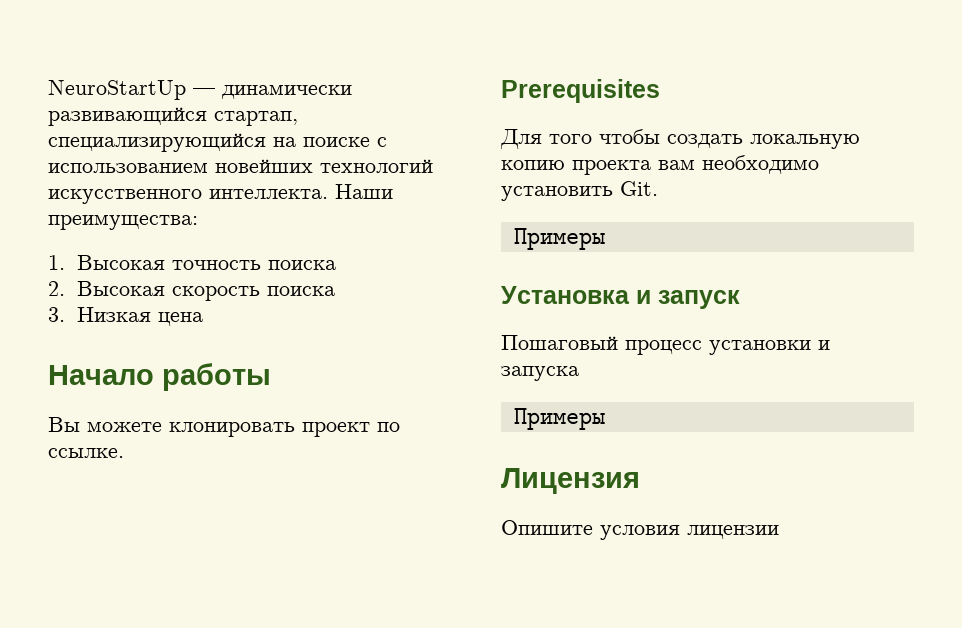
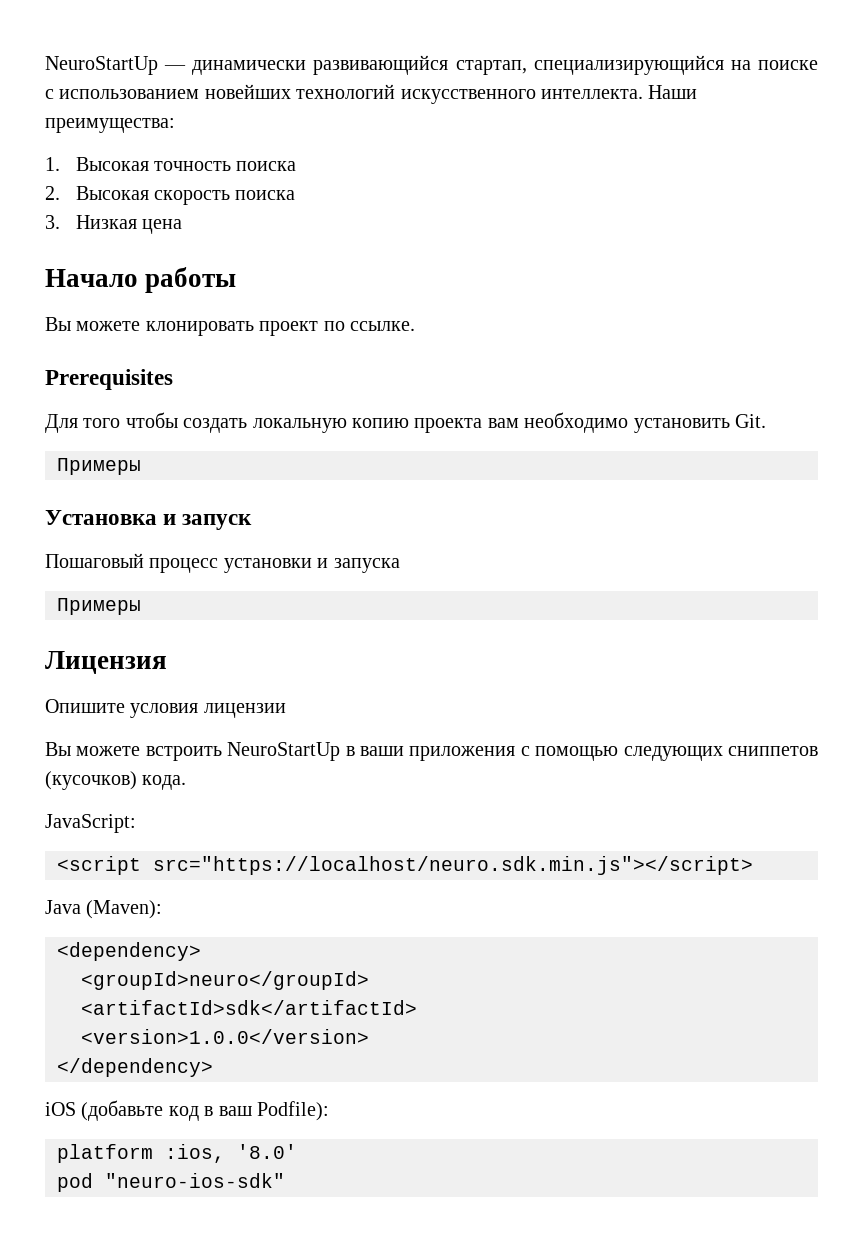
(779, 532) none -> [45,742,818,761] [45,771,187,790] [45,814,136,833] [57,856,753,875] [45,900,163,919] [57,942,201,961] [81,971,369,990] [81,1000,417,1015] [81,1029,369,1044] [57,1058,213,1077] [45,1100,329,1121] [57,1144,297,1163] [57,1173,285,1192] // Вы можете встроить NeuroStartUp в ваши приложения с помощью следующих сниппетов (кусочков) кода. // JavaScript: // <script src="https://localhost/neuro.sdk.min.js"></script> // Java (Maven): // <dependency> // <groupId>neuro</groupId> // <artifactId>sdk</artifactId> // <version>1.0.0</version> // </dependency> // iOS (добавьте код в ваш Podfile): // platform :ios, '8.0' // pod "neuro-ios-sdk"

